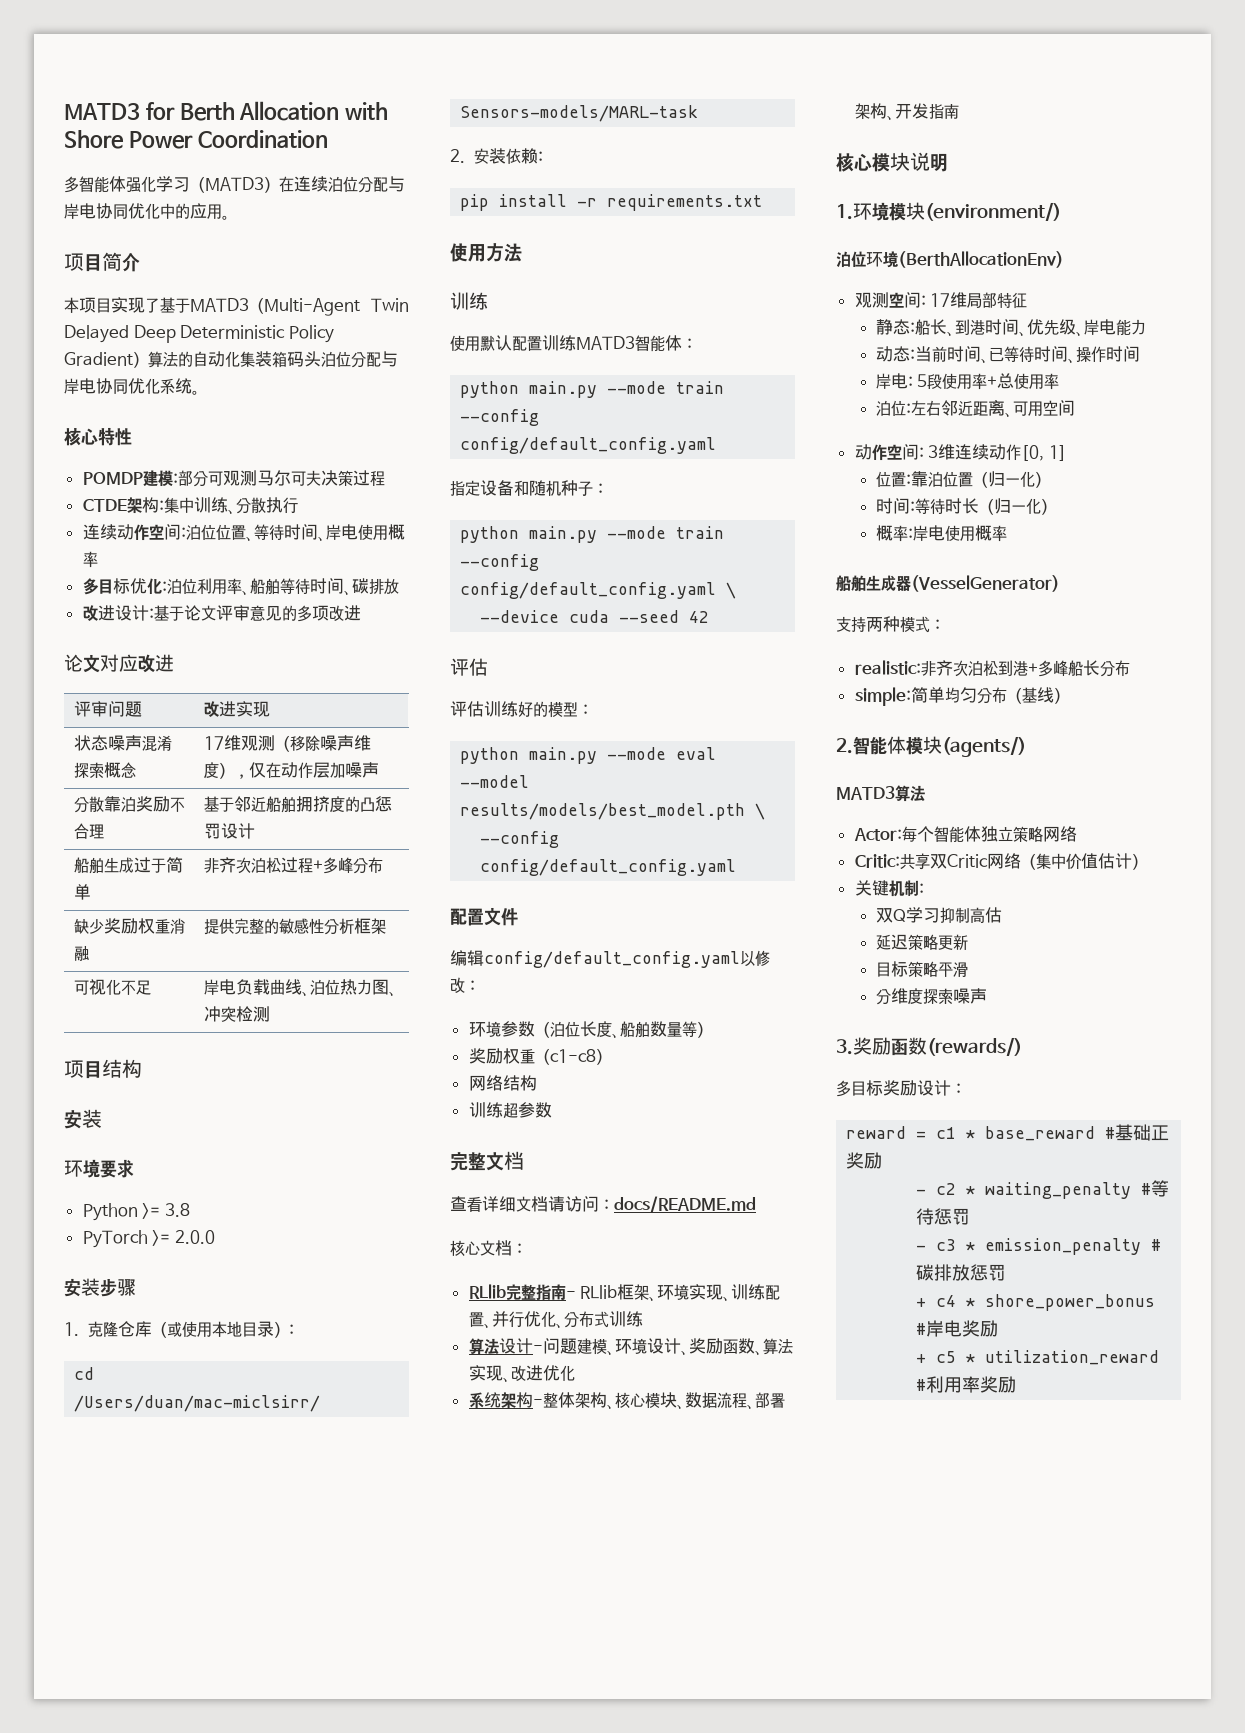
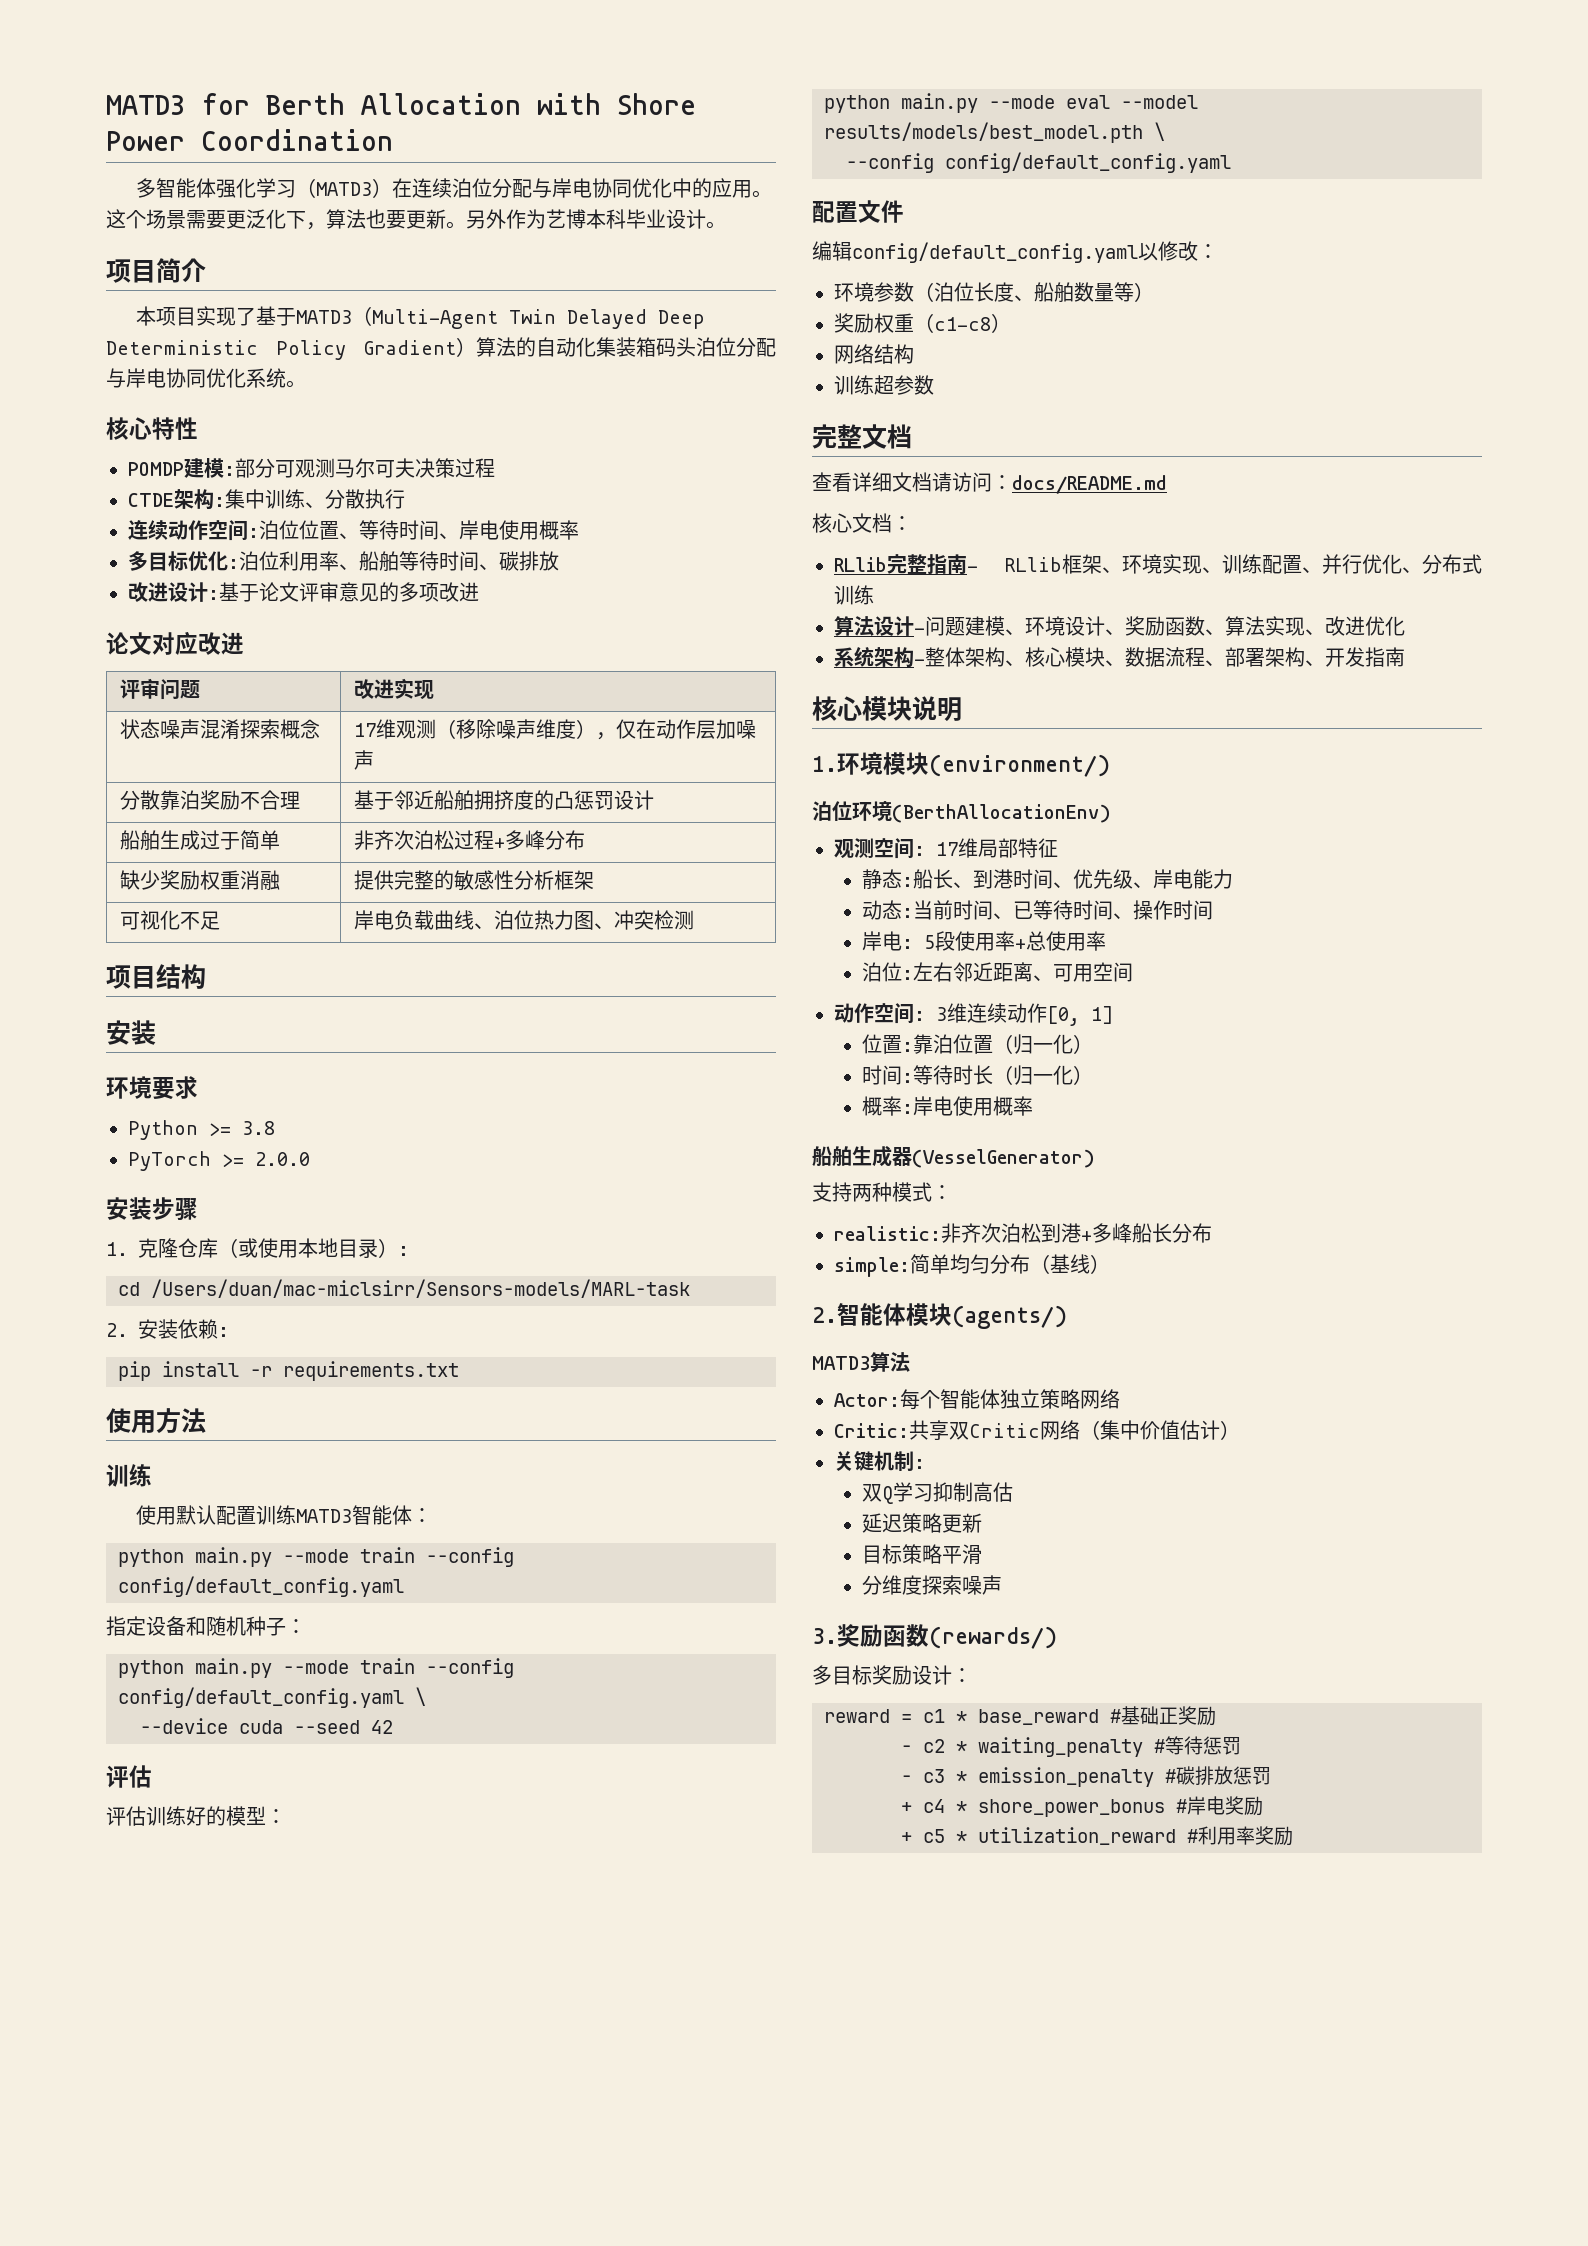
(230, 217) none -> [106,209,726,230] 这个场景需要更泛化下，算法也要更新。另外作为艺博本科毕业设计。

